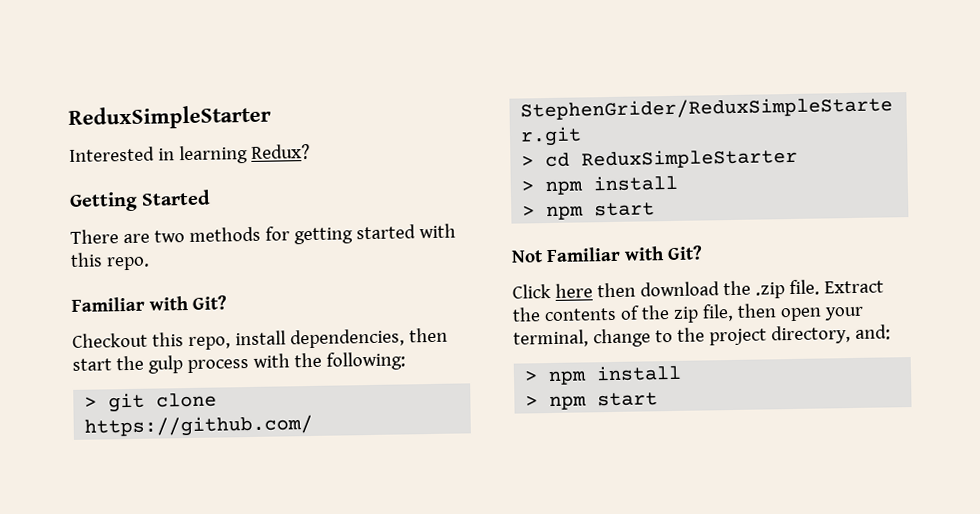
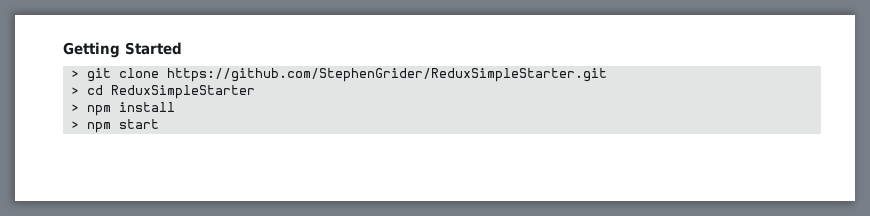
[68,104,271,130] [69,143,310,165] [69,189,212,212] [70,223,456,245] [70,252,150,271] [71,295,227,312] [72,327,448,351] [72,351,406,374] ReduxSimpleStarter // Interested in learning Redux? // Getting Started // There are two methods for getting started with this repo. // Familiar with Git? // Checkout this repo, install dependencies, then start the gulp process with the following: -> [63,42,182,58] Getting Started
[511,245,703,263] [512,279,884,299] [512,303,864,323] [513,324,891,348] [524,364,683,386] [525,392,659,411] // Not Familiar with Git? // Click here then download the .zip file. Extract the contents of the zip file, then open your terminal, change to the project directory, and: // > npm install // > npm start -> (160, 124) none

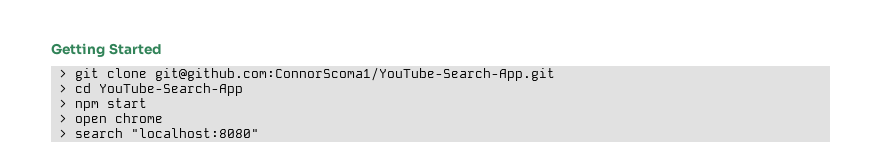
[167,68,608,82] https://github.com/StephenGrider/ReduxSimpleStarter.git -> [154,67,555,81] git@github.com:ConnorScoma1/YouTube-Search-App.git
[111,85,256,99] [71,102,176,116] ReduxSimpleStarter // > npm install -> [98,83,243,96] YouTube-Search-App
(160, 124) none -> [58,113,163,126] [58,128,259,138] // > open chrome // > search "localhost:8080"

